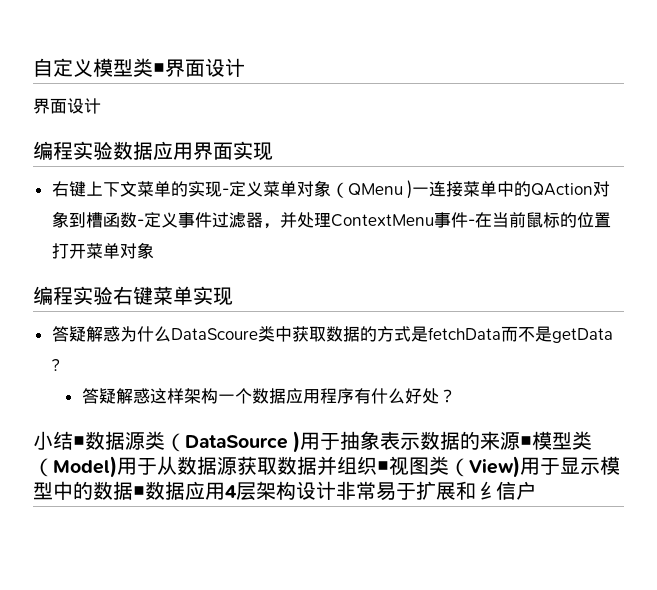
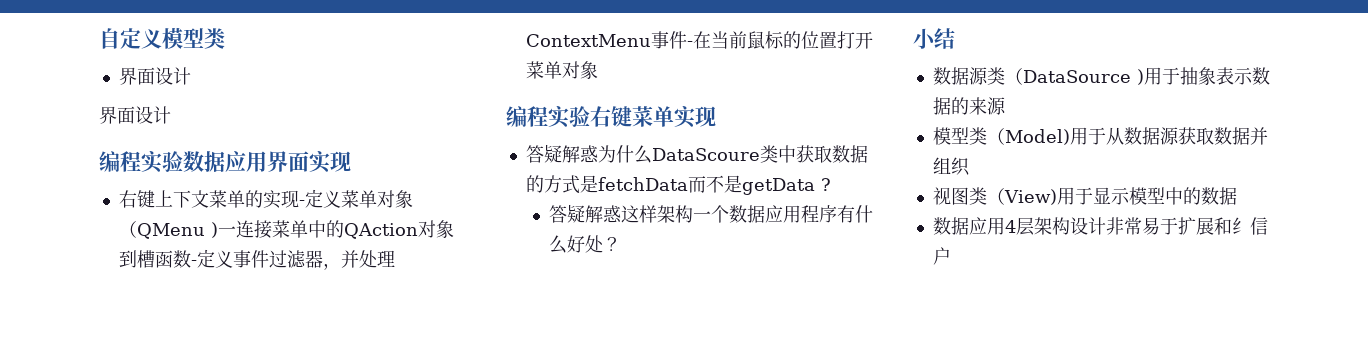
[153,63,165,75] ■ -> (225, 38) //
[73,436,85,448] ■ -> (955, 38) //
[520,436,533,448] ■ -> (1006, 106) //
[377,461,389,473] ■ -> (970, 166) //
[133,486,145,498] ■ -> (1237, 196) //

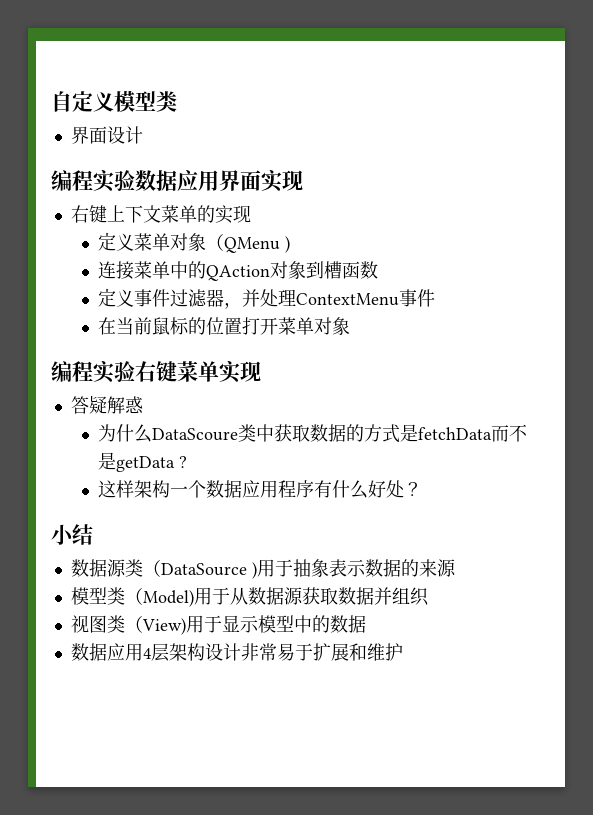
[99,106,171,124] // 界面设计 -> (143, 135) none
[298,200,305,206] - -> (251, 214) //
[217,226,236,236] 一 -> (290, 244) //
[190,260,197,266] - -> (378, 270) //
[686,41,693,47] - -> (435, 298) //
(598, 154) none -> (143, 405) //
[549,204,622,223] 答疑解惑 -> (187, 462) none
[1231,217,1268,235] [932,247,951,265] 纟信户 -> [366,643,403,661] 维护

